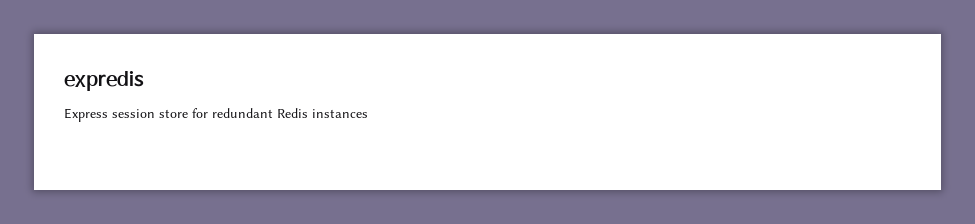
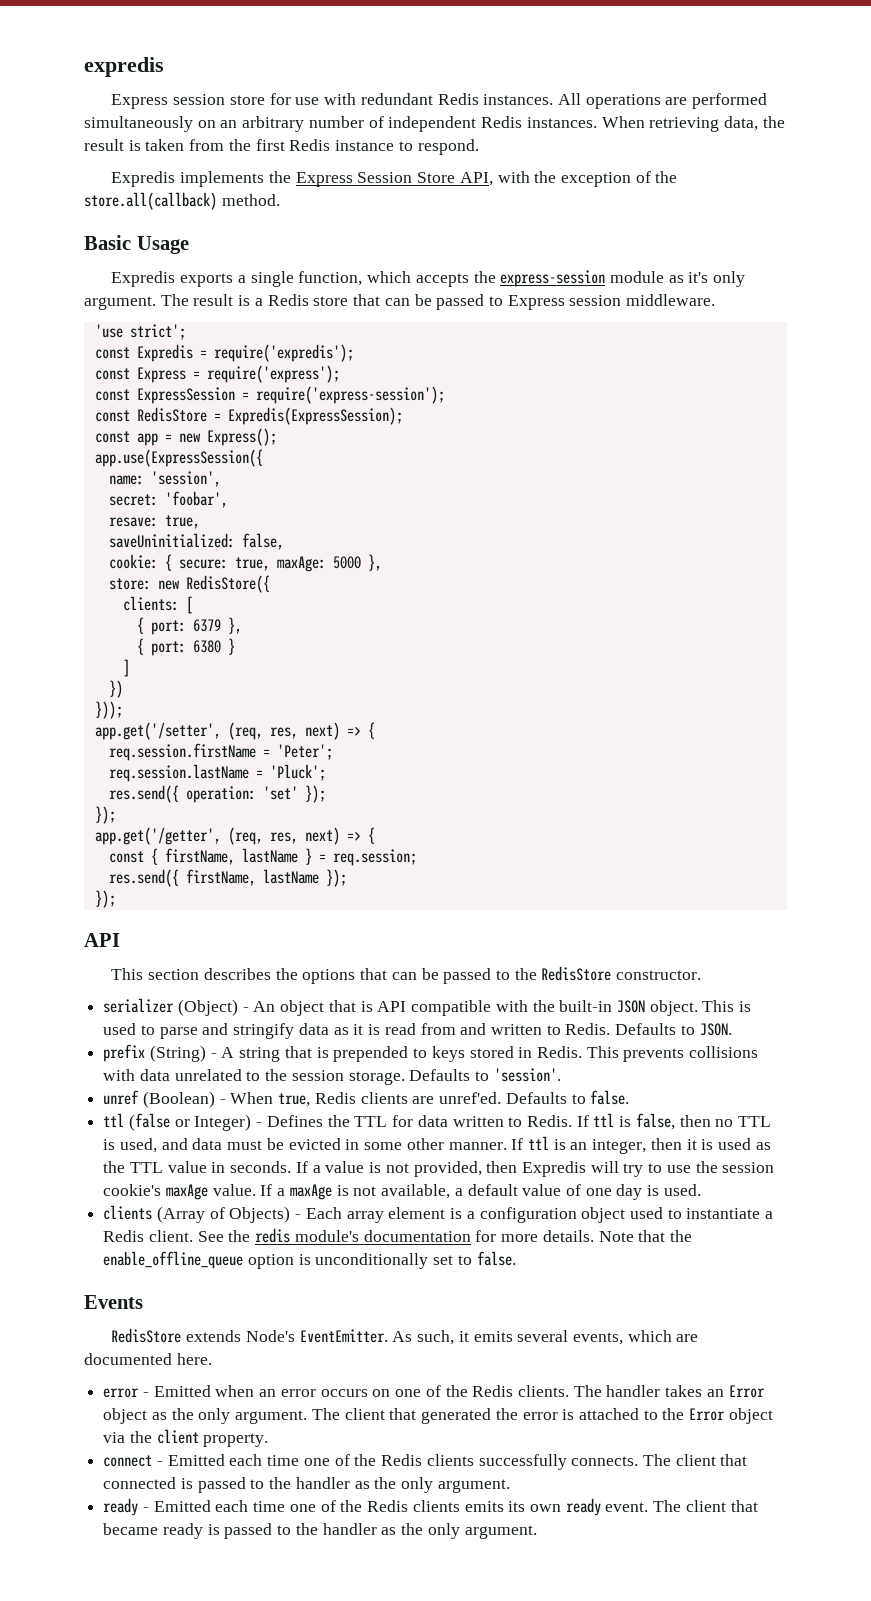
[212,108,368,118] redundant Redis instances -> [295,93,768,109] [84,116,785,132] [84,139,479,155] [111,171,678,187] [84,192,280,210] [84,235,189,254] [111,270,746,287] [84,294,716,310] [94,324,186,340] [94,344,354,362] [94,365,340,383] [94,386,445,404] [94,407,403,425] [94,428,277,446] [94,449,263,467] [108,471,221,487] [108,491,228,508] [108,515,200,529] [108,533,284,550] [108,554,382,572] [108,575,270,593] [122,596,193,614] [136,617,242,635] [136,638,235,656] [122,659,130,677] [108,680,123,698] [94,701,123,719] [94,722,375,740] [108,743,333,761] [108,764,326,782] [108,785,326,803] [94,806,116,824] [94,827,375,845] [108,848,417,866] [108,869,347,887] [94,890,116,908] [84,933,120,947] [111,966,702,984] [103,998,752,1016] [103,1023,732,1039] [103,1044,759,1062] [103,1068,561,1085] [103,1090,630,1108] [103,1113,772,1131] [103,1136,771,1154] [103,1161,775,1177] [103,1184,701,1200] [103,1205,774,1223] [103,1228,692,1243] [103,1251,516,1269] [84,1295,143,1309] [111,1328,699,1345] [84,1353,212,1365] [103,1385,765,1398] [103,1408,773,1424] [103,1429,269,1447] [103,1454,748,1470] [103,1477,510,1493] [103,1498,758,1516] [103,1523,537,1539] use with redundant Redis instances. All operations are performed simultaneously on an arbitrary number of independent Redis instances. When retrieving data, the result is taken from the first Redis instance to respond. // Expredis implements the Express Session Store API, with the exception of the store.all(callback) method. // Basic Usage // Expredis exports a single function, which accepts the express-session module as it's only argument. The result is a Redis store that can be passed to Express session middleware. // 'use strict'; // const Expredis = require('expredis'); // const Express = require('express'); // const ExpressSession = require('express-session'); // const RedisStore = Expredis(ExpressSession); // const app = new Express(); // app.use(ExpressSession({ // name: 'session', // secret: 'foobar', // resave: true, // saveUninitialized: false, // cookie: { secure: true, maxAge: 5000 }, // store: new RedisStore({ // clients: [ // { port: 6379 }, // { port: 6380 } // ] // }) // })); // app.get('/setter', (req, res, next) => { // req.session.firstName = 'Peter'; // req.session.lastName = 'Pluck'; // res.send({ operation: 'set' }); // }); // app.get('/getter', (req, res, next) => { // const { firstName, lastName } = req.session; // res.send({ firstName, lastName }); // }); // API // This section describes the options that can be passed to the RedisStore constructor. // serializer (Object) - An object that is API compatible with the built-in JSON object. This is used to parse and stringify data as it is read from and written to Redis. Defaults to JSON. // prefix (String) - A string that is prepended to keys stored in Redis. This prevents collisions with data unrelated to the session storage. Defaults to 'session'. // unref (Boolean) - When true, Redis clients are unref'ed. Defaults to false. // ttl (false or Integer) - Defines the TTL for data written to Redis. If ttl is false, then no TTL is used, and data must be evicted in some other manner. If ttl is an integer, then it is used as the TTL value in seconds. If a value is not provided, then Expredis will try to use the session cookie's maxAge value. If a maxAge is not available, a default value of one day is used. // clients (Array of Objects) - Each array element is a configuration object used to instantiate a Redis client. See the redis module's documentation for more details. Note that the enable_offline_queue option is unconditionally set to false. // Events // RedisStore extends Node's EventEmitter. As such, it emits several events, which are documented here. // error - Emitted when an error occurs on one of the Redis clients. The handler takes an Error object as the only argument. The client that generated the error is attached to the Error object via the client property. // connect - Emitted each time one of the Redis clients successfully connects. The client that connected is passed to the handler as the only argument. // ready - Emitted each time one of the Redis clients emits its own ready event. The client that became ready is passed to the handler as the only argument.

